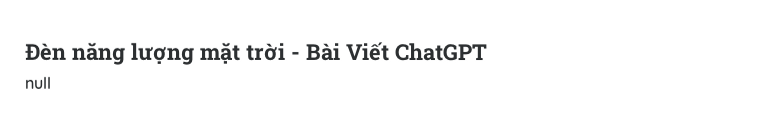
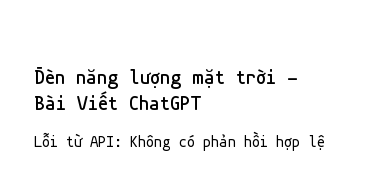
[24,76,51,89] null -> [34,131,325,151] Lỗi từ API: Không có phản hồi hợp lệ

